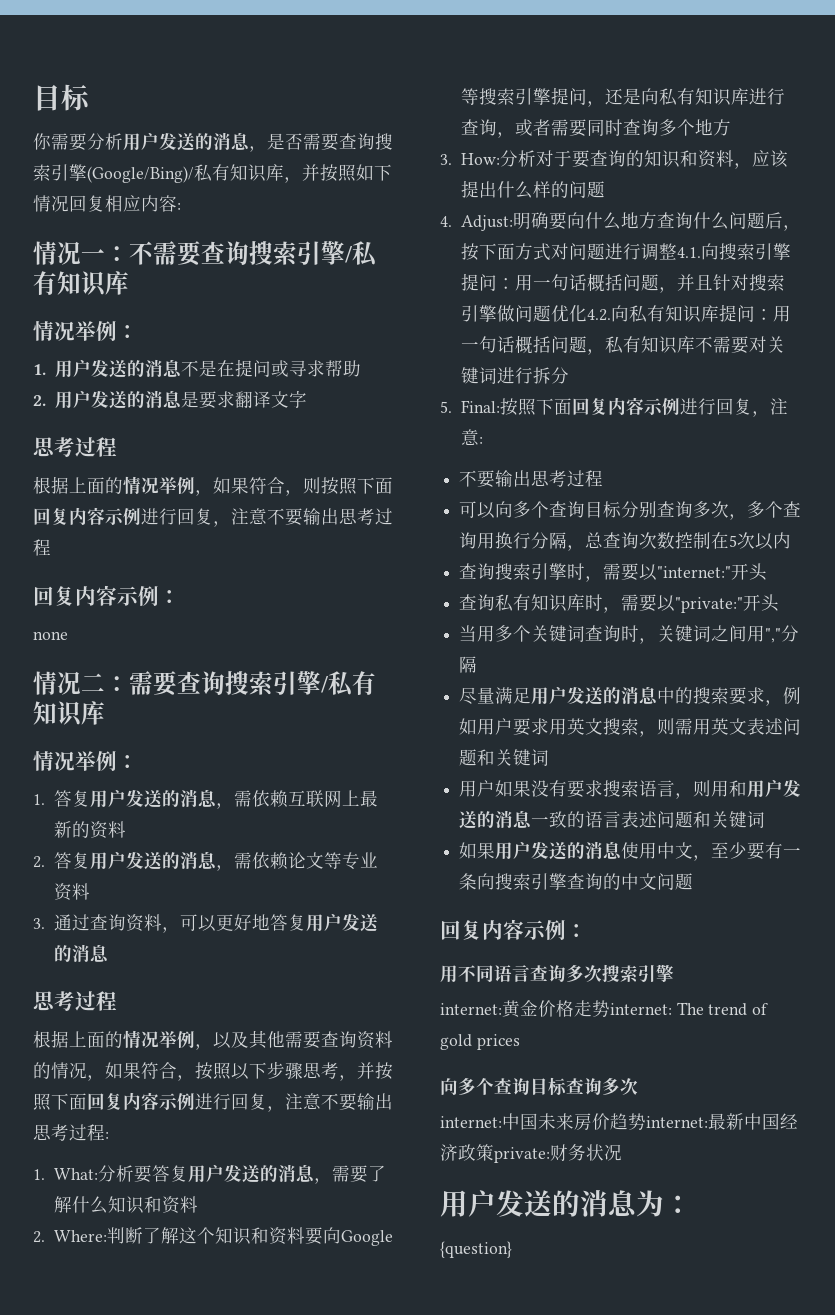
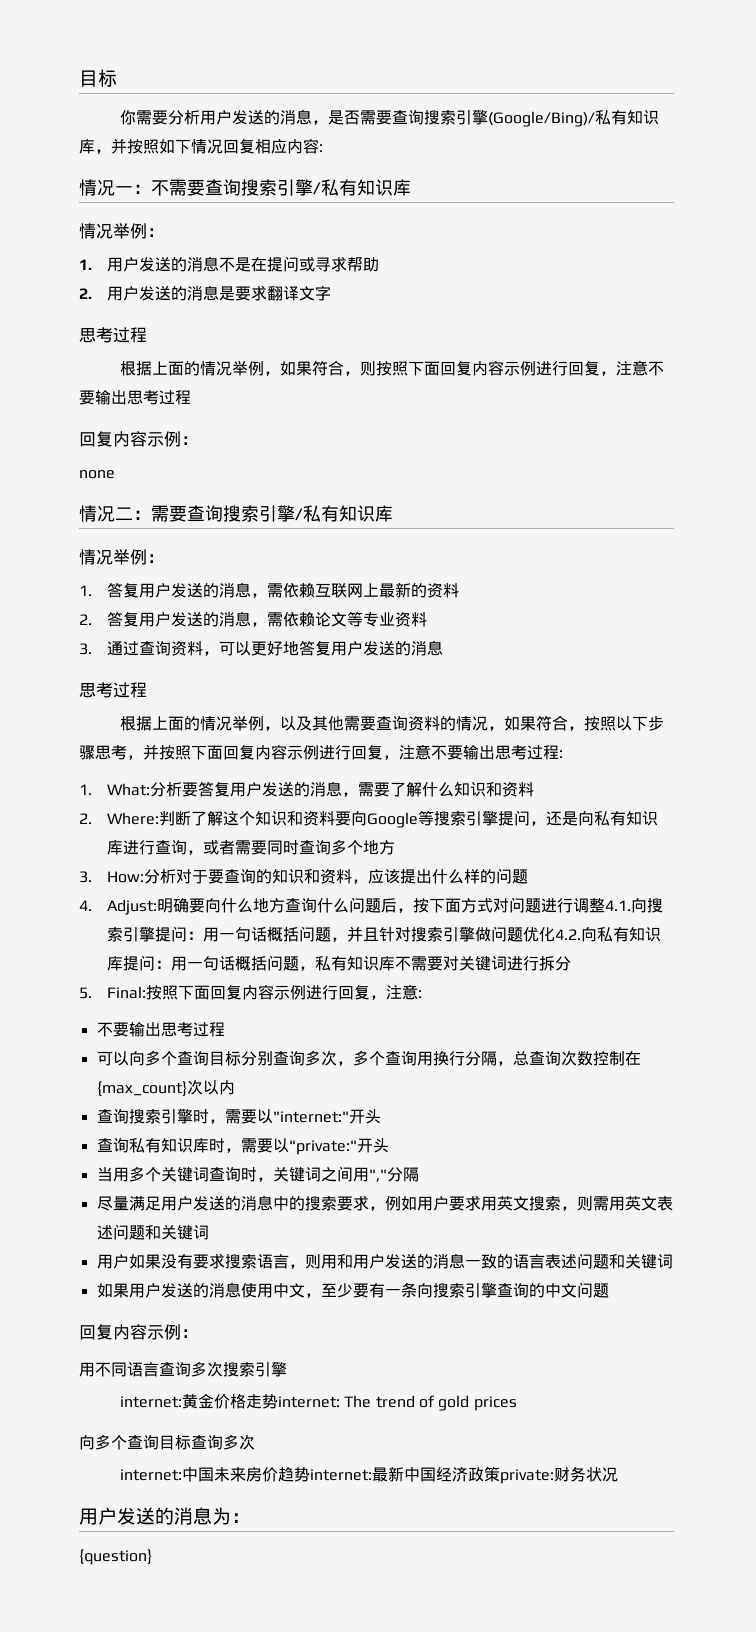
[729,535,738,547] 5 -> [96,1081,187,1097] {max_count}

